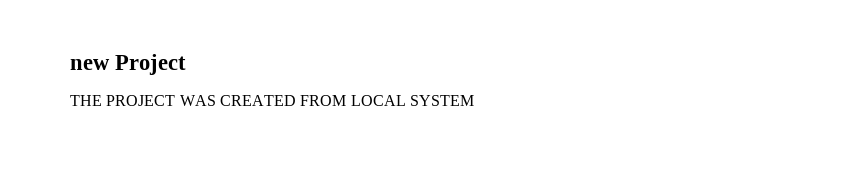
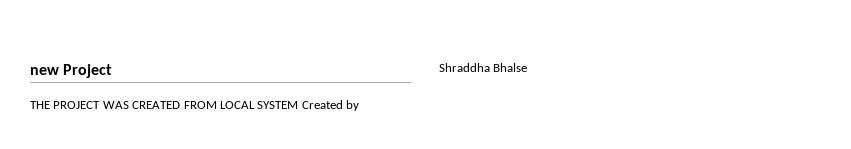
(474, 100) none -> [301,100,359,111] [439,63,528,72] Created by Shraddha Bhalse

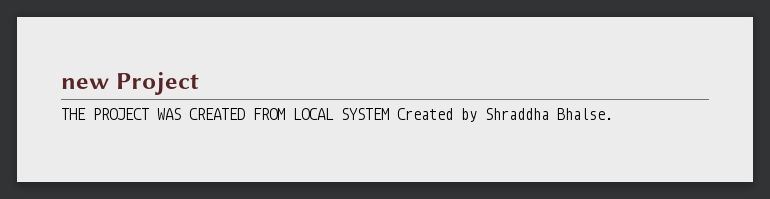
[493,63,528,72] Bhalse -> [557,108,613,120] Bhalse.

